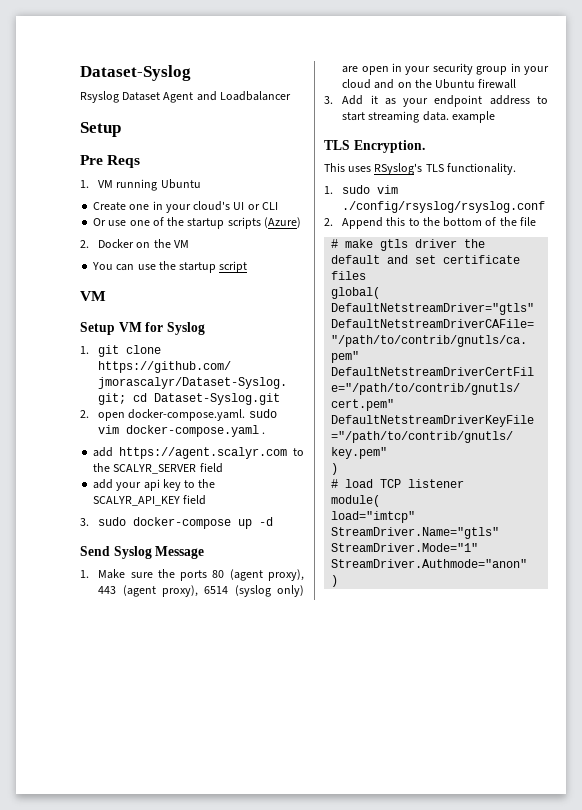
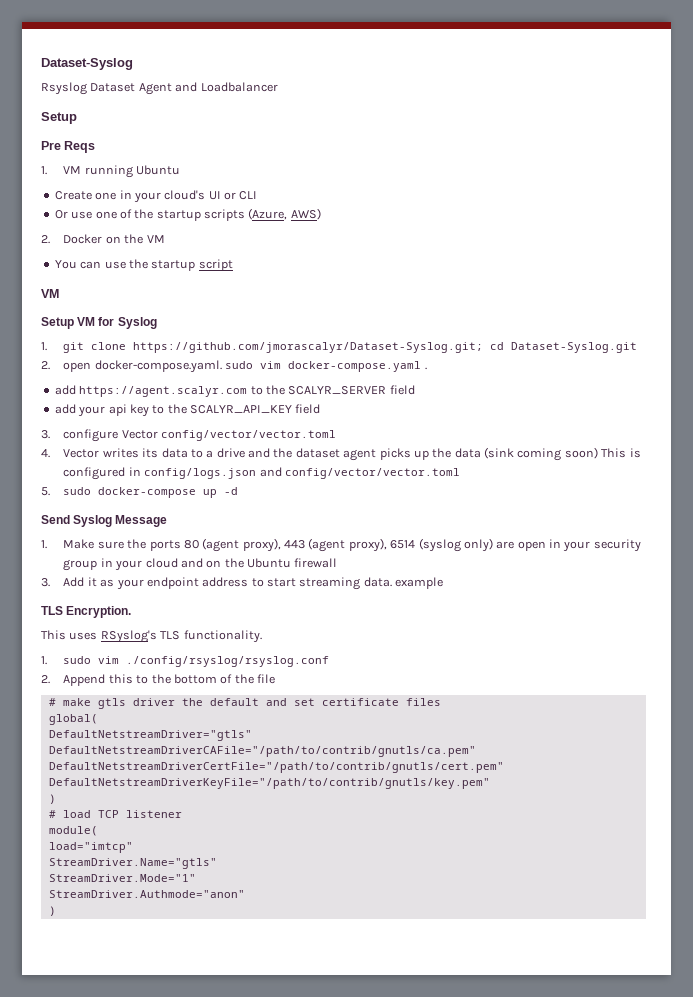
[263,217,301,228] (Azure) -> [248,208,321,220] (Azure, AWS)
(89, 522) none -> [63,429,337,442] [41,447,641,461] [63,467,460,480] [41,487,50,496] configure Vector config/vector/vector.toml // 4. Vector writes its data to a drive and the dataset agent picks up the data (sink coming soon) This is configured in config/logs.json and config/vector/vector.toml // 5.

